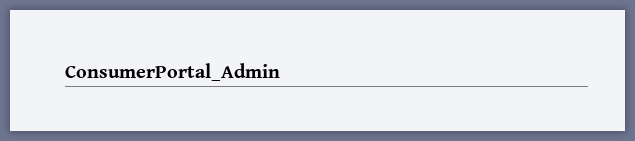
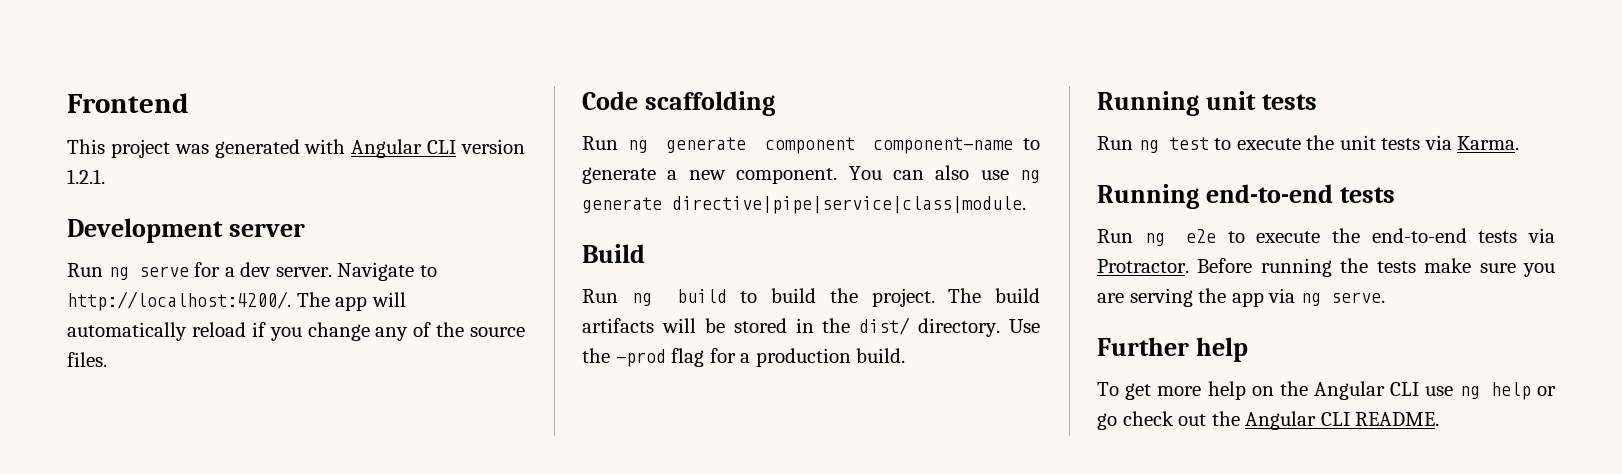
[65,63,280,81] ConsumerPortal_Admin -> [67,93,189,113] [67,139,525,158] [67,169,105,184] [67,218,305,243] [67,262,437,281] [67,291,406,311] [67,322,525,341] [67,352,107,367] [582,91,775,116] [582,136,1040,154] [582,165,1040,184] [582,196,1026,214] [582,244,645,263] [582,288,1040,307] [582,317,1040,337] [582,348,906,367] [1097,91,1317,116] [1097,135,1520,153] [1097,184,1395,209] [1097,228,1555,246] [1097,258,1555,277] [1097,288,1385,307] [1097,337,1248,362] [1097,381,1556,400] [1097,411,1440,430] Frontend // This project was generated with Angular CLI version 1.2.1. // Development server // Run ng serve for a dev server. Navigate to http://localhost:4200/. The app will automatically reload if you change any of the source files. // Code scaffolding // Run ng generate component component-name to generate a new component. You can also use ng generate directive|pipe|service|class|module. // Build // Run ng build to build the project. The build artifacts will be stored in the dist/ directory. Use the -prod flag for a production build. // Running unit tests // Run ng test to execute the unit tests via Karma. // Running end-to-end tests // Run ng e2e to execute the end-to-end tests via Protractor. Before running the tests make sure you are serving the app via ng serve. // Further help // To get more help on the Angular CLI use ng help or go check out the Angular CLI README.

